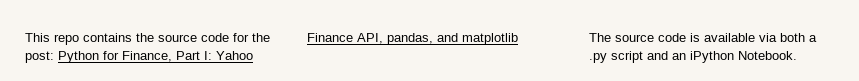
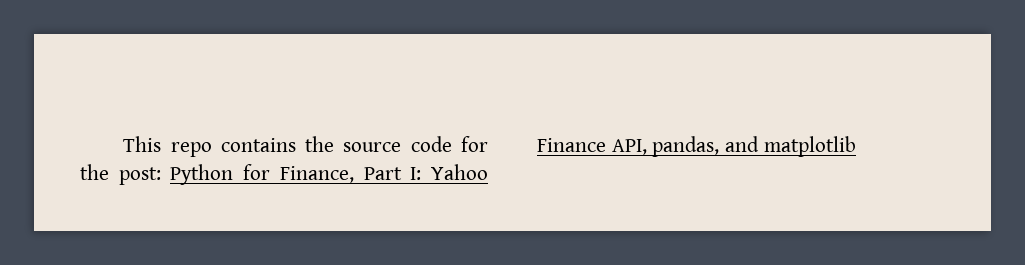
[589,33,817,42] [589,51,797,63] // The source code is available via both a .py script and an iPython Notebook. -> (856, 146) none

